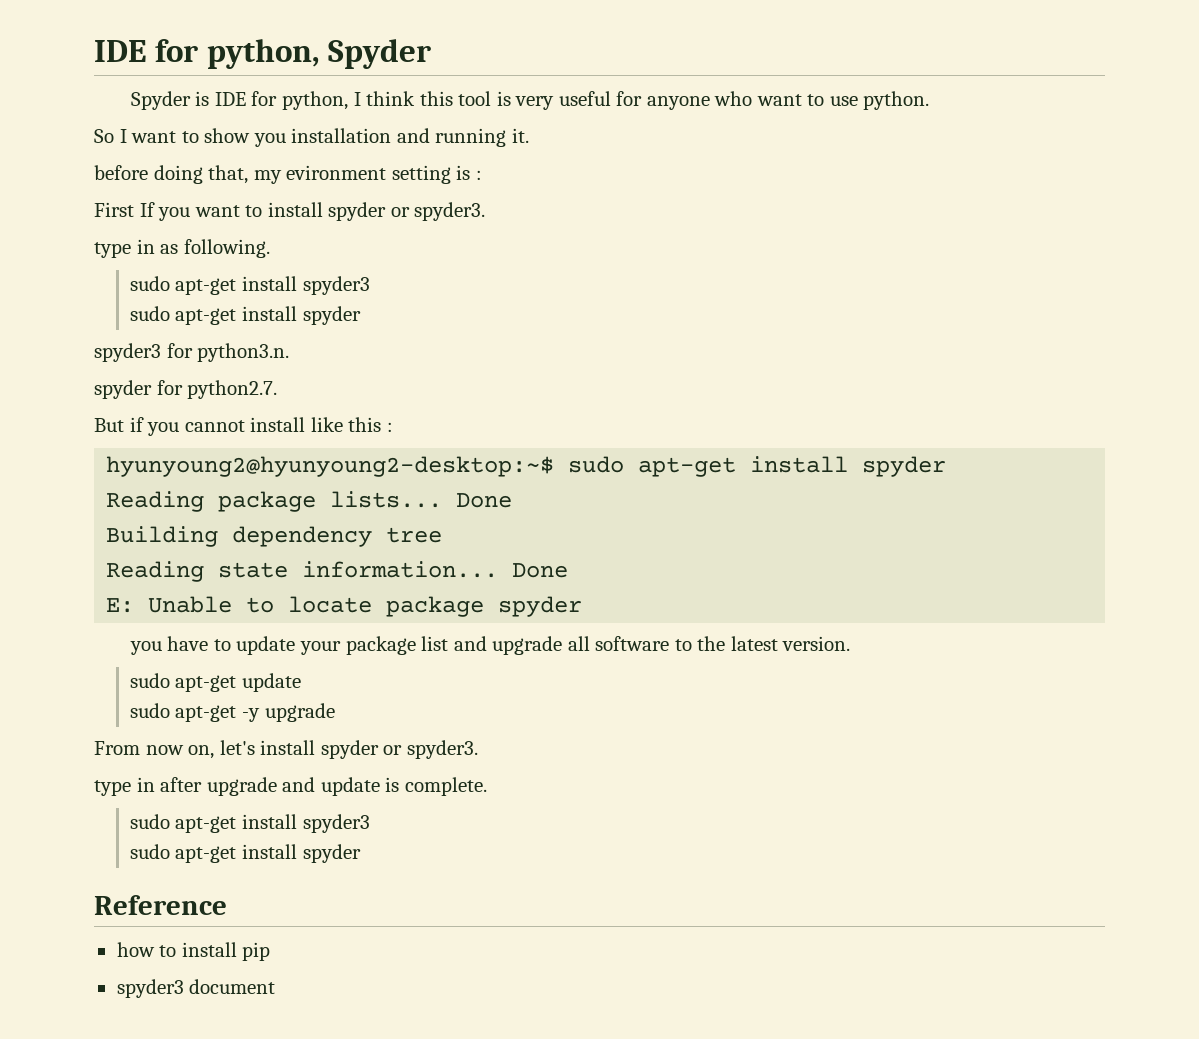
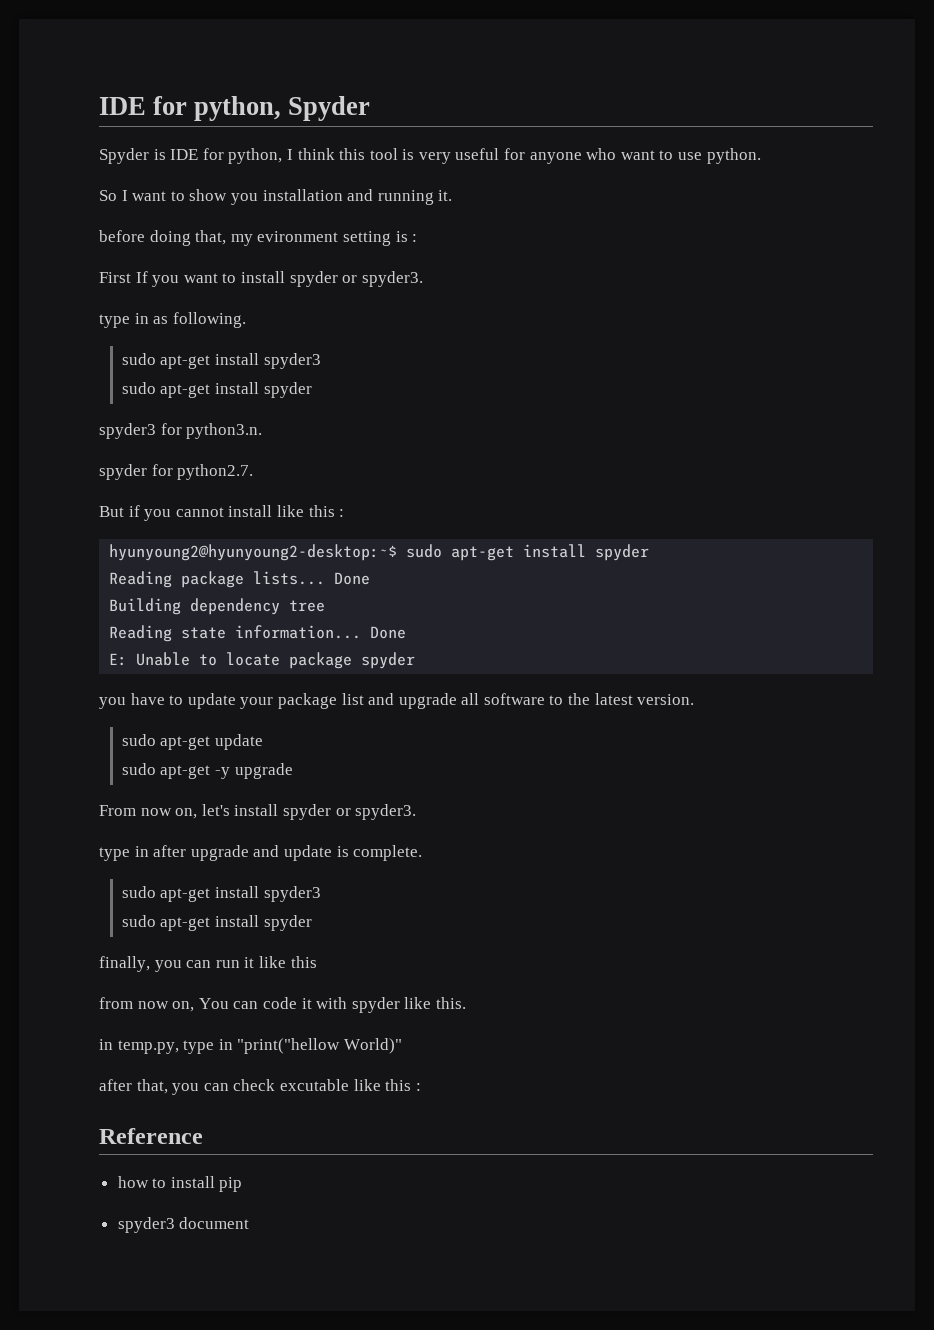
(361, 853) none -> [99,956,317,972] [99,997,466,1013] [99,1038,402,1054] [99,1079,421,1095] // finally, you can run it like this // from now on, You can code it with spyder like this. // in temp.py, type in "print("hellow World)" // after that, you can check excutable like this :

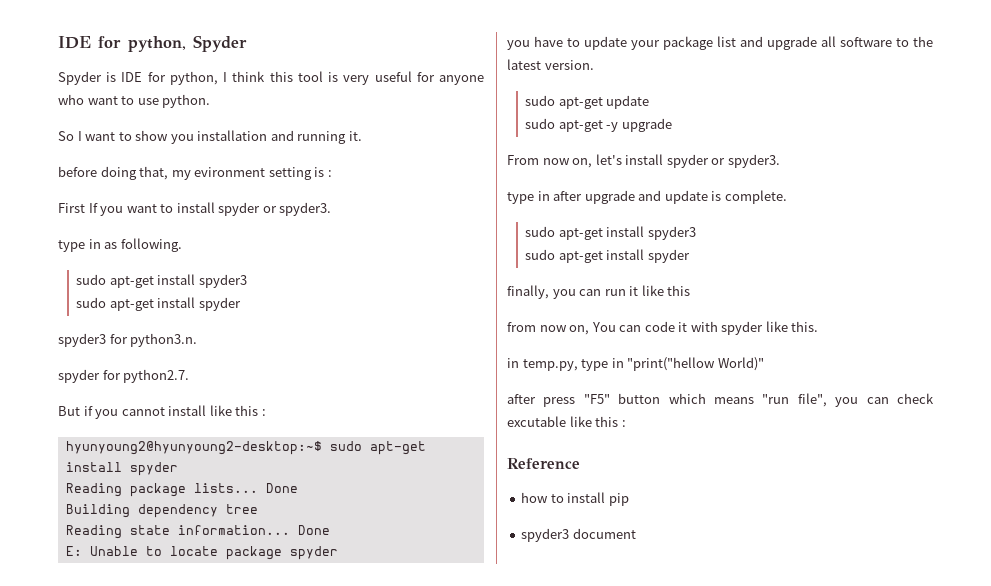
[136,1079,168,1094] that, -> [543,393,827,407] press "F5" button which means "run file",

